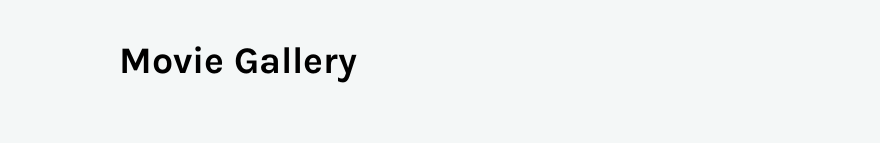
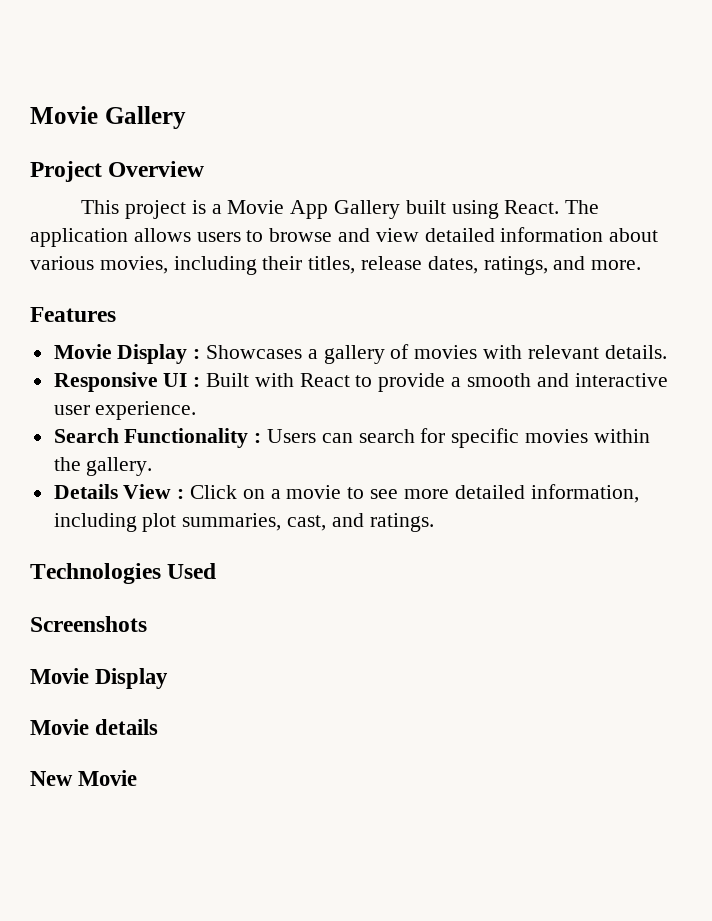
(358, 65) none -> [30,161,205,182] [81,200,600,219] [30,227,659,247] [30,256,642,275] [30,307,116,322] [53,344,667,364] [53,372,668,392] [53,401,197,420] [53,428,650,448] [53,457,153,476] [53,484,639,503] [53,513,434,532] [30,563,217,584] [30,616,147,632] [30,668,169,689] [30,719,159,735] [30,770,138,786] // Project Overview // This project is a Movie App Gallery built using React. The application allows users to browse and view detailed information about various movies, including their titles, release dates, ratings, and more. // Features // Movie Display : Showcases a gallery of movies with relevant details. // Responsive UI : Built with React to provide a smooth and interactive user experience. // Search Functionality : Users can search for specific movies within the gallery. // Details View : Click on a movie to see more detailed information, including plot summaries, cast, and ratings. // Technologies Used // Screenshots // Movie Display // Movie details // New Movie

